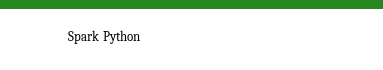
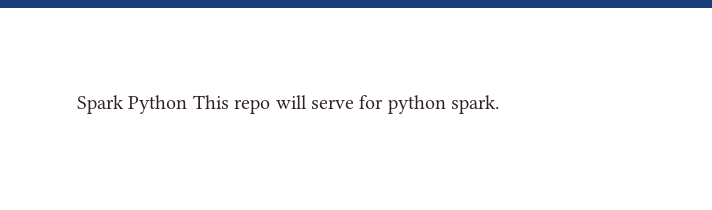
(140, 37) none -> [192,95,500,114] This repo will serve for python spark.

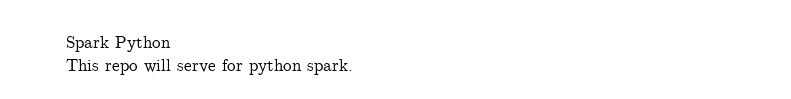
(188, 104) none -> (171, 44) //

